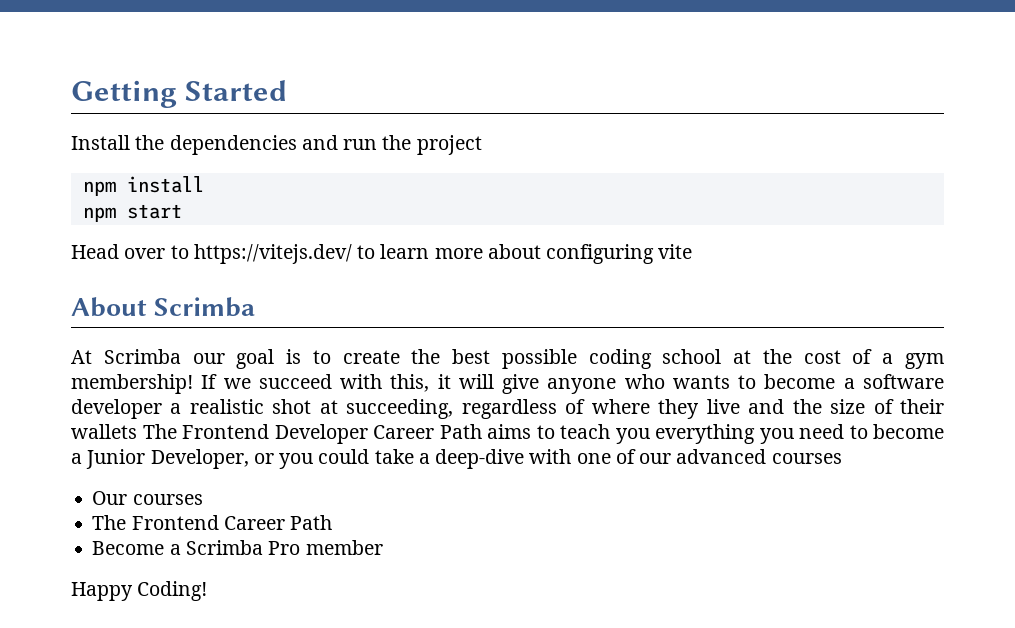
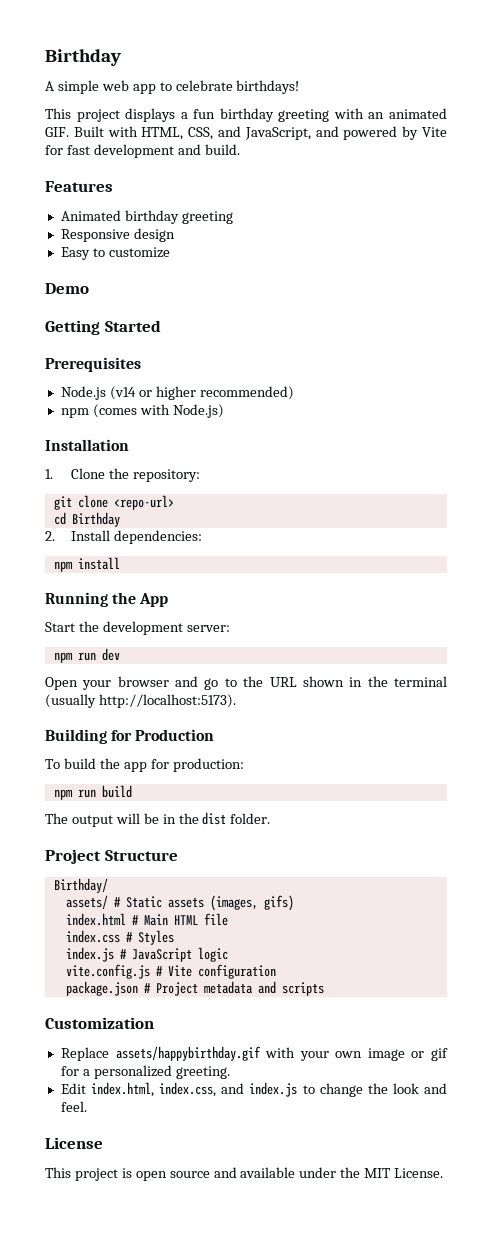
[71,80,288,108] [71,135,482,155] [82,176,204,196] [82,204,182,222] [71,244,693,264] [71,297,256,317] [71,349,944,369] [71,374,944,394] [71,399,945,419] [71,424,944,444] [71,449,842,469] [92,491,203,505] [92,515,333,530] [92,540,383,555] [71,581,208,601] Getting Started // Install the dependencies and run the project // npm install // npm start // Head over to https://vitejs.dev/ to learn more about configuring vite // About Scrimba // At Scrimba our goal is to create the best possible coding school at the cost of a gym membership! If we succeed with this, it will give anyone who wants to become a software developer a realistic shot at succeeding, regardless of where they live and the size of their wallets The Frontend Developer Career Path aims to teach you everything you need to become a Junior Developer, or you could take a deep-dive with one of our advanced courses // Our courses // The Frontend Career Path // Become a Scrimba Pro member // Happy Coding! -> [45,49,121,66] [45,80,300,94] [45,108,447,122] [45,126,448,140] [45,144,240,158] [45,181,113,192] [60,210,233,224] [60,228,175,242] [60,247,170,260] [45,283,89,294] [45,320,161,335] [45,357,141,372] [60,386,294,400] [60,404,224,418] [45,439,129,451] [45,468,201,482] [53,495,174,510] [53,512,120,527] [45,530,203,544] [53,557,120,572] [45,592,169,607] [45,621,230,635] [53,648,120,663] [45,676,448,690] [45,694,236,708] [45,729,215,744] [45,758,244,772] [53,785,132,800] [45,812,271,827] [45,849,178,864] [53,878,108,893] [65,895,294,911] [65,913,228,926] [65,930,174,945] [65,947,228,962] [65,964,276,979] [65,981,324,996] [45,1017,154,1029] [60,1046,448,1061] [60,1065,230,1079] [60,1082,448,1097] [60,1101,87,1112] [45,1137,103,1149] [45,1167,444,1181] Birthday // A simple web app to celebrate birthdays! // This project displays a fun birthday greeting with an animated GIF. Built with HTML, CSS, and JavaScript, and powered by Vite for fast development and build. // Features // Animated birthday greeting // Responsive design // Easy to customize // Demo // Getting Started // Prerequisites // Node.js (v14 or higher recommended) // npm (comes with Node.js) // Installation // 1. Clone the repository: // git clone <repo-url> // cd Birthday // 2. Install dependencies: // npm install // Running the App // Start the development server: // npm run dev // Open your browser and go to the URL shown in the terminal (usually http://localhost:5173). // Building for Production // To build the app for production: // npm run build // The output will be in the dist folder. // Project Structure // Birthday/ // assets/ # Static assets (images, gifs) // index.html # Main HTML file // index.css # Styles // index.js # JavaScript logic // vite.config.js # Vite configuration // package.json # Project metadata and scripts // Customization // Replace assets/happybirthday.gif with your own image or gif for a personalized greeting. // Edit index.html, index.css, and index.js to change the look and feel. // License // This project is open source and available under the MIT License.

